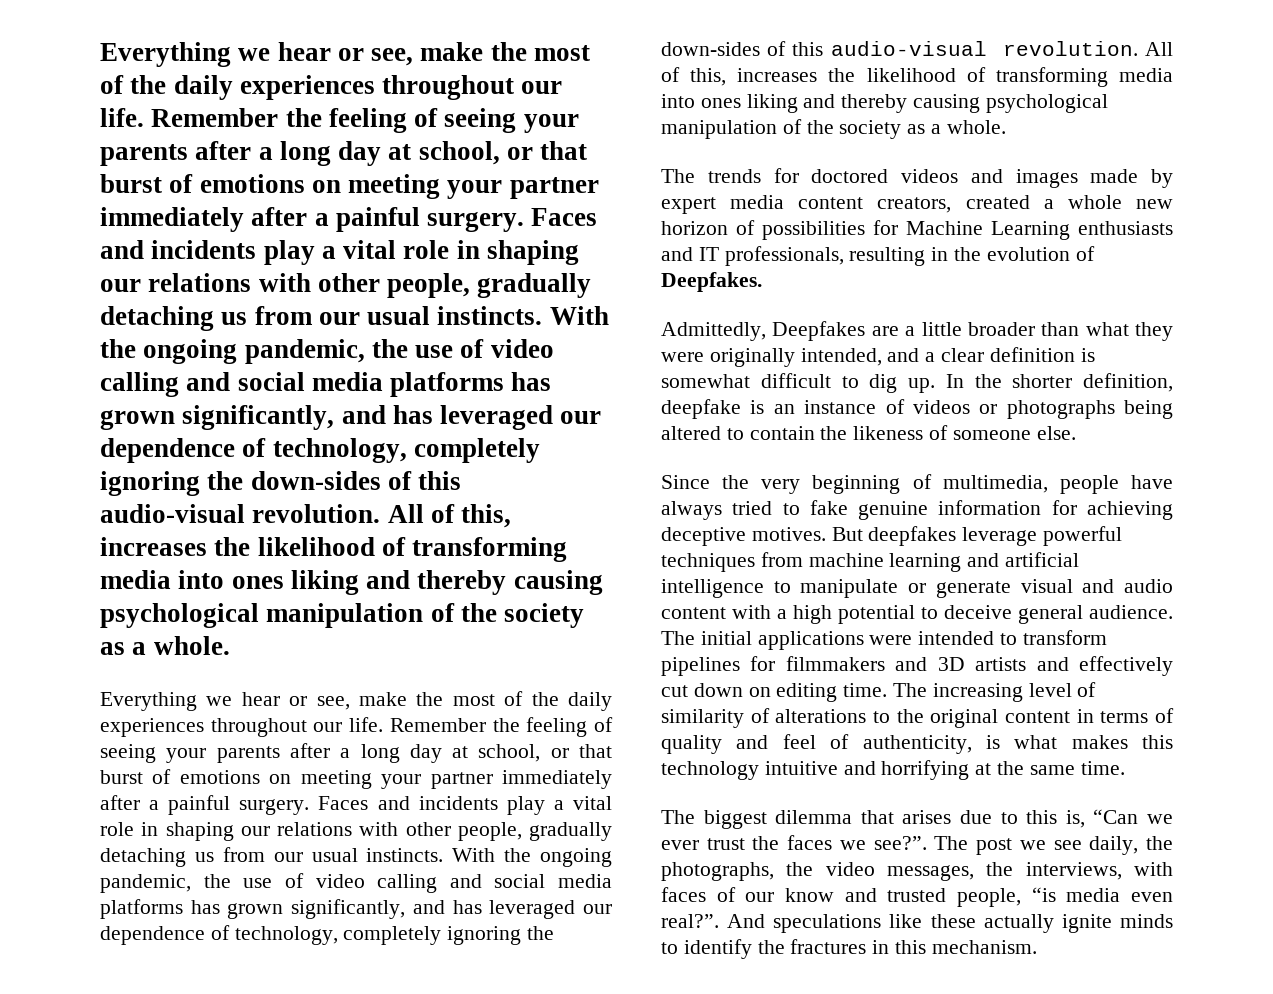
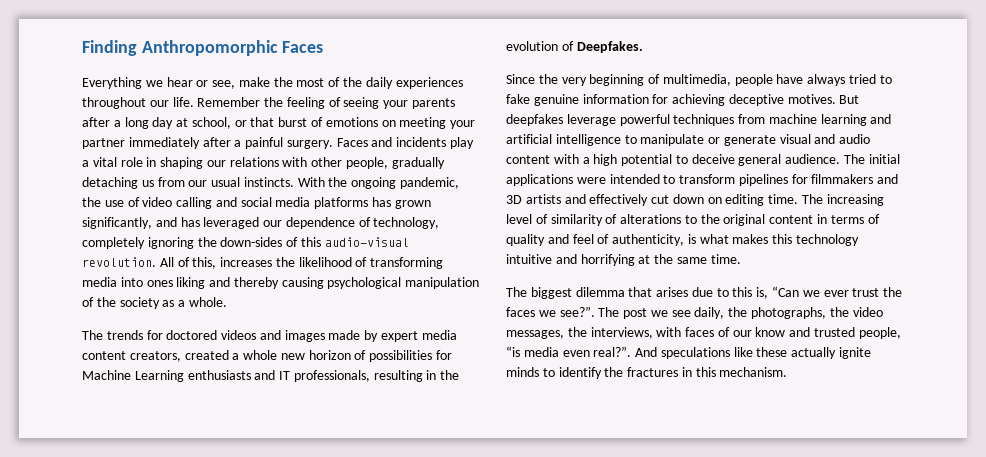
[100,42,591,67] [100,75,563,100] [100,108,579,133] [100,141,588,166] [100,174,599,199] [100,207,598,232] [100,240,580,265] [100,273,592,298] [100,306,609,331] [100,339,554,364] [100,372,552,397] [100,405,602,430] [100,438,540,463] [100,471,462,496] [100,504,512,528] [100,537,568,562] [100,570,603,595] [100,603,585,628] [100,636,230,655] Everything we hear or see, make the most of the daily experiences throughout our life. Remember the feeling of seeing your parents after a long day at school, or that burst of emotions on meeting your partner immediately after a painful surgery. Faces and incidents play a vital role in shaping our relations with other people, gradually detaching us from our usual instincts. With the ongoing pandemic, the use of video calling and social media platforms has grown significantly, and has leveraged our dependence of technology, completely ignoring the down-sides of this audio-visual revolution. All of this, increases the likelihood of transforming media into ones liking and thereby causing psychological manipulation of the society as a whole. -> [82,40,324,56] Finding Anthropomorphic Faces
[661,321,1173,341] [661,347,1095,367] [661,373,1173,393] [661,399,1173,419] [661,425,1076,440] // Admittedly, Deepfakes are a little broader than what they were originally intended, and a clear definition is somewhat difficult to dig up. In the shorter definition, deepfake is an instance of videos or photographs being altered to contain the likeness of someone else. -> (643, 47) none

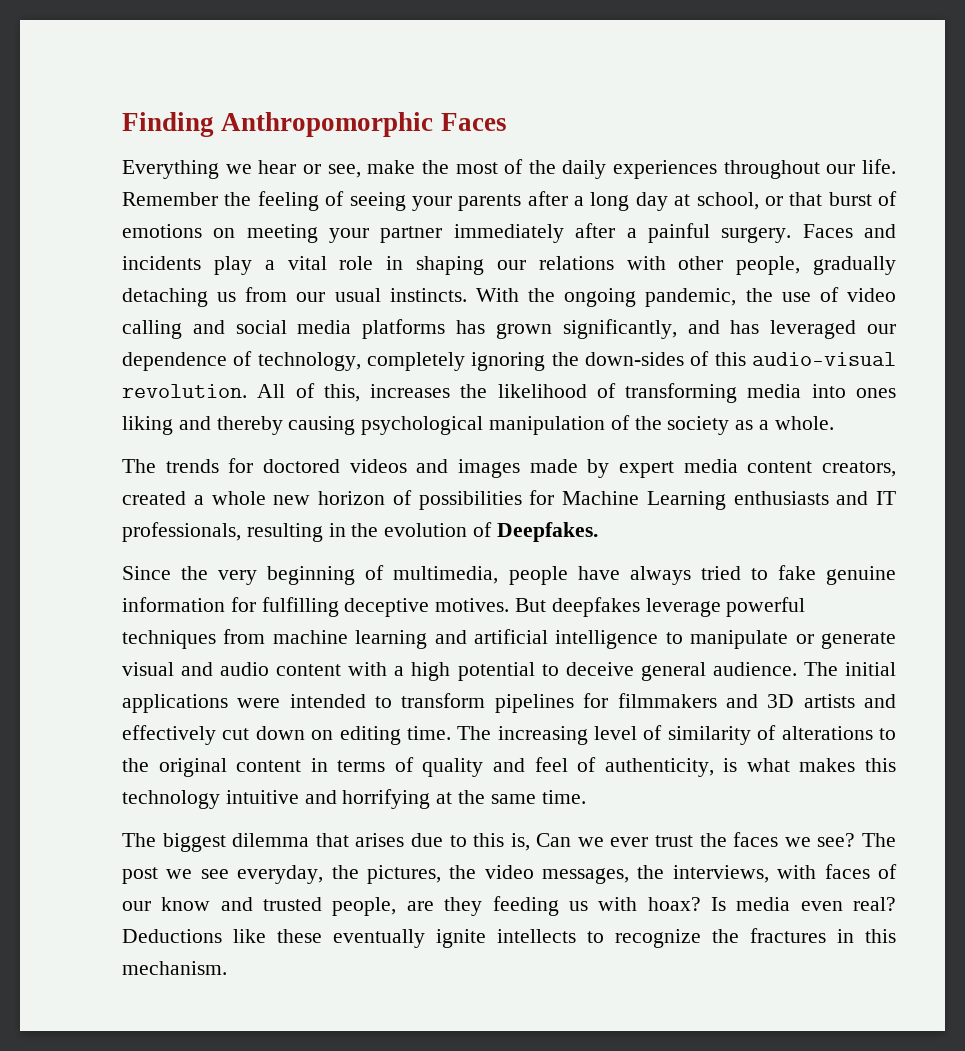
[672,94,726,106] achieving -> [261,597,339,617] fulfilling
[772,286,800,297] “Can -> [536,833,572,847] Can
[559,306,595,317] see?”. -> [817,833,856,847] see?
[694,307,827,319] daily, the photographs, -> [237,865,441,884] everyday, the pictures,
[506,346,872,359] [506,367,602,379] “is media even real?”. And speculations like these actually ignite minds to identify -> [406,896,896,916] [122,929,701,948] are they feeding us with hoax? Is media even real? Deductions like these eventually ignite intellects to recognize

